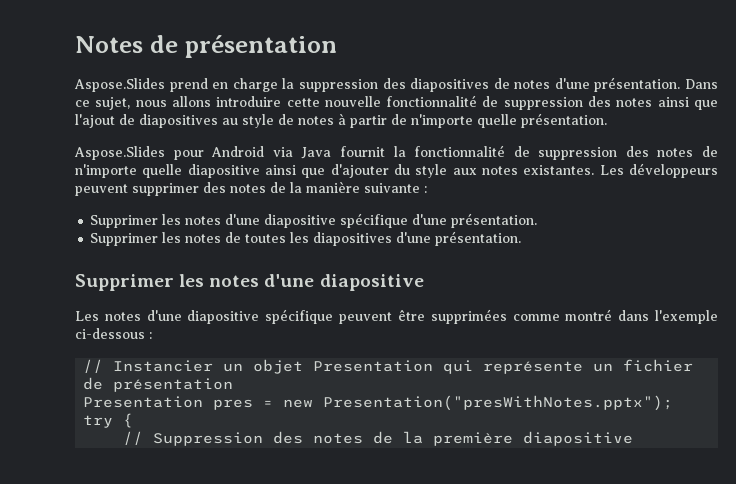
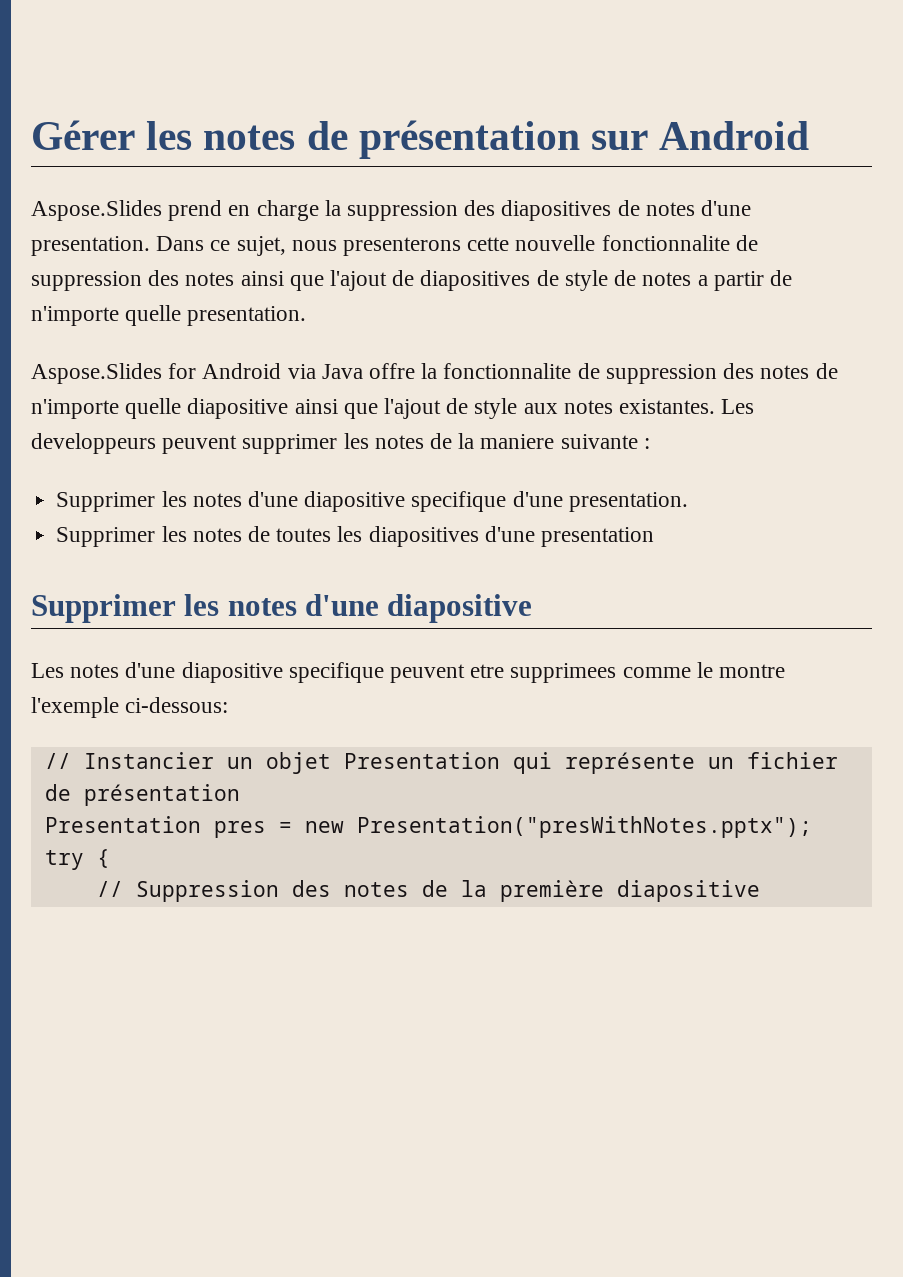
[75,35,337,58] Notes de présentation -> [31,120,810,159] Gérer les notes de présentation sur Android
[594,77,681,92] présentation. -> [31,236,150,256] presentation.
[171,96,282,107] allons introduire -> [343,237,462,256] presenterons
[386,95,478,107] fonctionnalité -> [601,235,730,251] fonctionnalite
[222,118,238,125] au -> [536,270,559,286] de
[338,113,346,125] à -> [697,275,708,286] a
[521,113,607,128] [74,146,204,160] présentation. // Aspose.Slides pour -> [187,306,307,326] [31,363,197,384] presentation. // Aspose.Slides for
[339,145,506,157] fournit la fonctionnalité -> [369,363,572,379] offre la fonctionnalite
[330,164,410,178] d'ajouter du -> [384,398,469,419] l'ajout de
[629,163,718,178] développeurs -> [31,433,156,454] developpeurs
[203,181,360,193] des notes de la manière -> [343,433,555,449] les notes de la maniere
[340,213,538,228] spécifique d'une présentation. -> [411,491,688,512] specifique d'une presentation.
[435,231,522,246] présentation. -> [540,527,654,547] presentation
[265,309,718,324] [75,328,152,339] spécifique peuvent être supprimées comme montré dans l'exemple ci-dessous : -> [288,662,786,683] [31,697,229,718] specifique peuvent etre supprimees comme le montre l'exemple ci-dessous:

